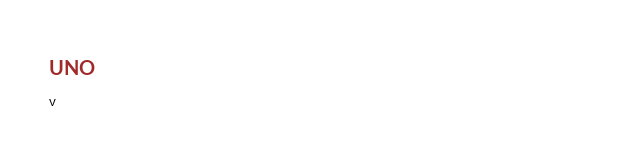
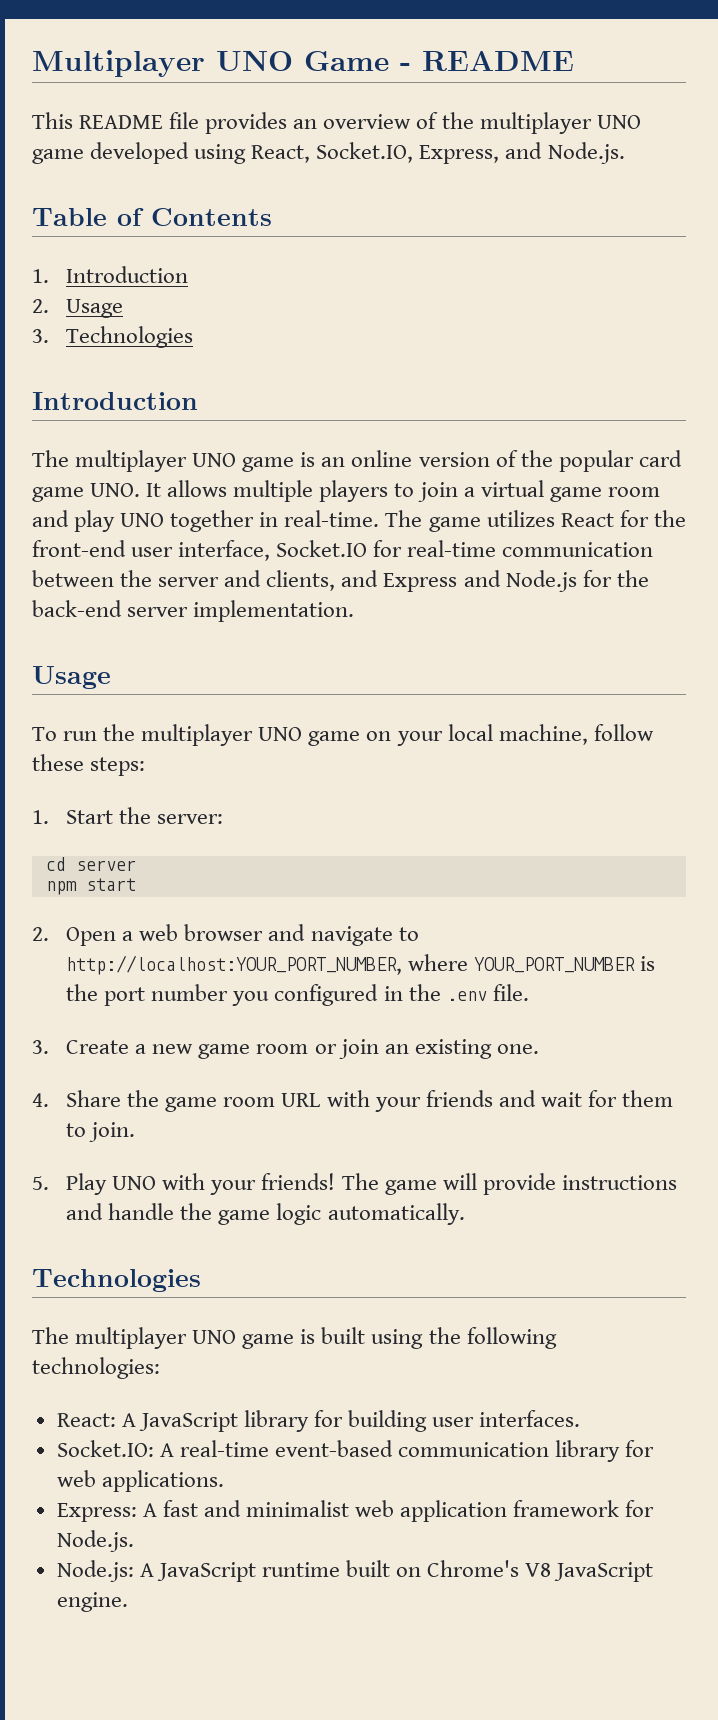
[49,60,95,75] [49,99,56,106] UNO // v -> [32,50,574,77] [32,112,641,134] [32,142,625,164] [32,208,272,226] [32,266,189,283] [32,299,124,318] [32,326,194,348] [32,392,198,410] [32,450,682,472] [32,480,660,502] [32,510,686,532] [32,540,654,561] [32,570,649,592] [32,600,355,622] [32,666,111,689] [32,724,654,746] [32,754,146,776] [32,807,224,824] [45,857,136,871] [45,878,136,895] [32,924,419,946] [66,954,656,975] [66,984,529,1006] [32,1039,539,1059] [32,1090,673,1112] [66,1122,136,1142] [32,1173,677,1195] [66,1203,465,1225] [32,1269,201,1292] [32,1327,557,1349] [32,1357,160,1379] [56,1410,581,1432] [56,1440,655,1462] [56,1470,224,1492] [56,1500,655,1522] [56,1530,134,1552] [56,1560,654,1582] [56,1592,128,1612] Multiplayer UNO Game - README // This README file provides an overview of the multiplayer UNO game developed using React, Socket.IO, Express, and Node.js. // Table of Contents // 1. Introduction // 2. Usage // 3. Technologies // Introduction // The multiplayer UNO game is an online version of the popular card game UNO. It allows multiple players to join a virtual game room and play UNO together in real-time. The game utilizes React for the front-end user interface, Socket.IO for real-time communication between the server and clients, and Express and Node.js for the back-end server implementation. // Usage // To run the multiplayer UNO game on your local machine, follow these steps: // 1. Start the server: // cd server // npm start // 2. Open a web browser and navigate to http://localhost:YOUR_PORT_NUMBER, where YOUR_PORT_NUMBER is the port number you configured in the .env file. // 3. Create a new game room or join an existing one. // 4. Share the game room URL with your friends and wait for them to join. // 5. Play UNO with your friends! The game will provide instructions and handle the game logic automatically. // Technologies // The multiplayer UNO game is built using the following technologies: // React: A JavaScript library for building user interfaces. // Socket.IO: A real-time event-based communication library for web applications. // Express: A fast and minimalist web application framework for Node.js. // Node.js: A JavaScript runtime built on Chrome's V8 JavaScript engine.

